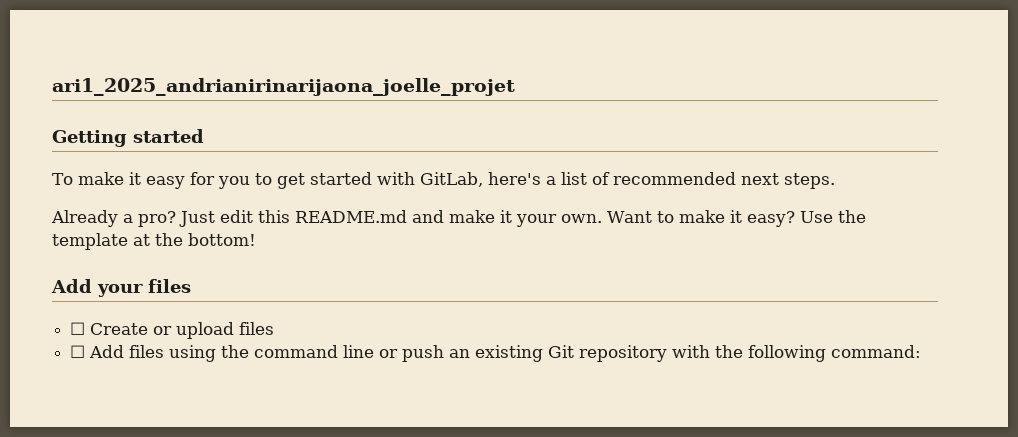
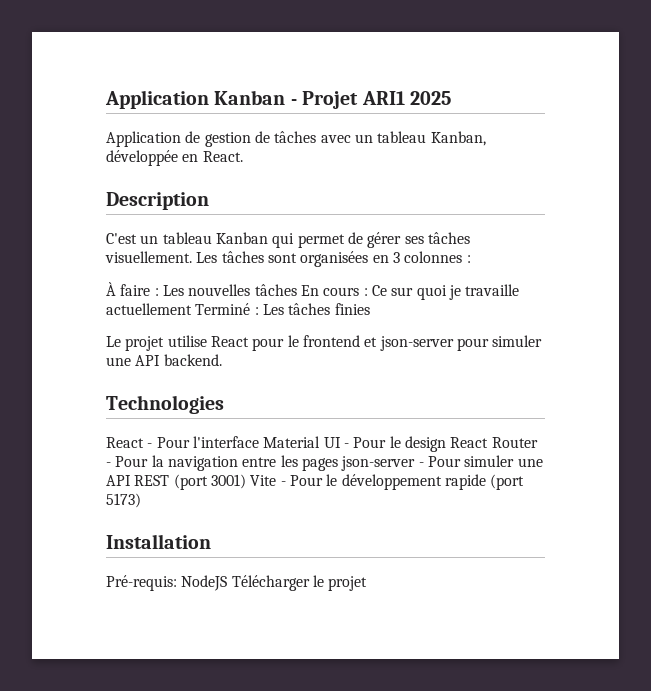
[52,78,515,96] [52,129,204,147] [52,172,835,189] [51,210,866,227] [52,233,256,250] [51,279,191,297] [70,322,275,339] [70,345,922,362] ari1_2025_andrianirinarijaona_joelle_projet // Getting started // To make it easy for you to get started with GitLab, here's a list of recommended next steps. // Already a pro? Just edit this README.md and make it your own. Want to make it easy? Use the template at the bottom! // Add your files // ☐ Create or upload files // ☐ Add files using the command line or push an existing Git repository with the following command: -> [105,90,451,109] [106,131,486,147] [106,150,243,166] [106,192,209,210] [106,232,470,248] [105,251,471,267] [106,282,520,300] [106,303,370,315] [106,335,543,351] [106,354,222,366] [106,395,224,414] [106,436,538,452] [106,455,543,471] [106,474,525,490] [106,493,141,508] [106,534,211,549] [106,575,368,591] Application Kanban - Projet ARI1 2025 // Application de gestion de tâches avec un tableau Kanban, développée en React. // Description // C'est un tableau Kanban qui permet de gérer ses tâches visuellement. Les tâches sont organisées en 3 colonnes : // À faire : Les nouvelles tâches En cours : Ce sur quoi je travaille actuellement Terminé : Les tâches finies // Le projet utilise React pour le frontend et json-server pour simuler une API backend. // Technologies // React - Pour l'interface Material UI - Pour le design React Router - Pour la navigation entre les pages json-server - Pour simuler une API REST (port 3001) Vite - Pour le développement rapide (port 5173) // Installation // Pré-requis: NodeJS Télécharger le projet

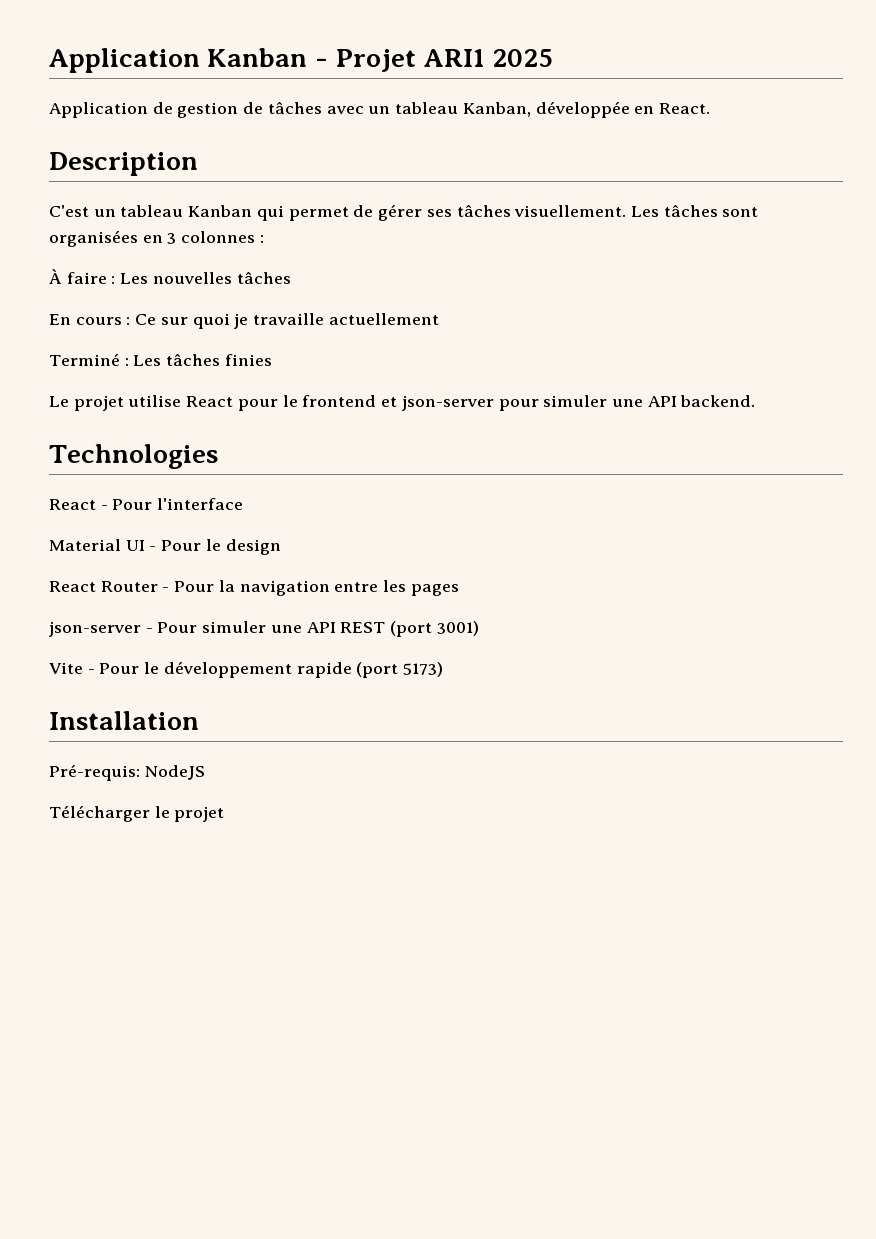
(297, 290) none -> (291, 277) //
(192, 309) none -> (439, 319) //
(259, 442) none -> (244, 504) //
(446, 444) none -> (281, 547) //
(338, 464) none -> (459, 590) //
(246, 481) none -> (479, 628) //
(228, 583) none -> (205, 772) //

